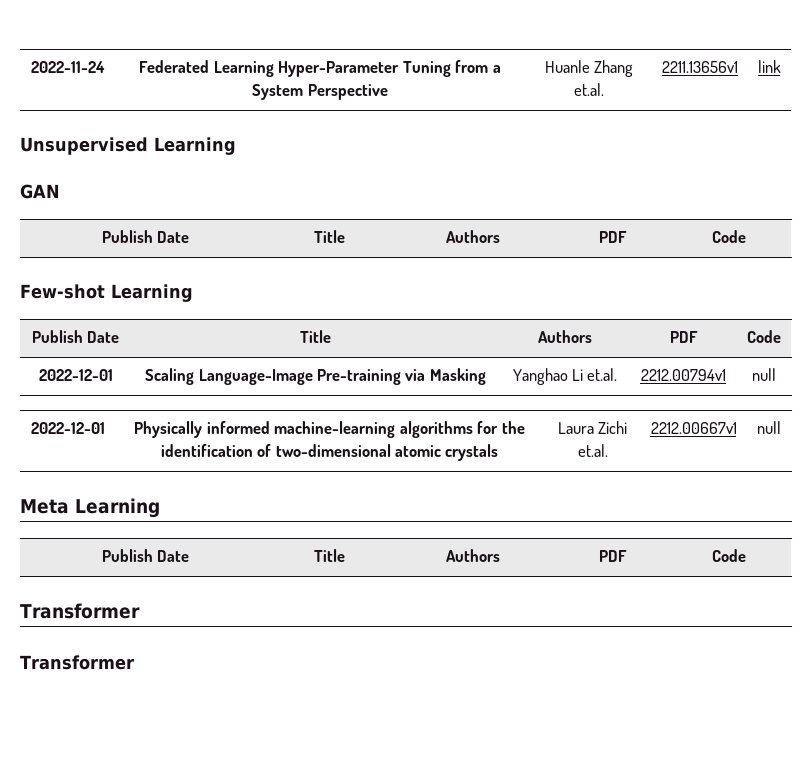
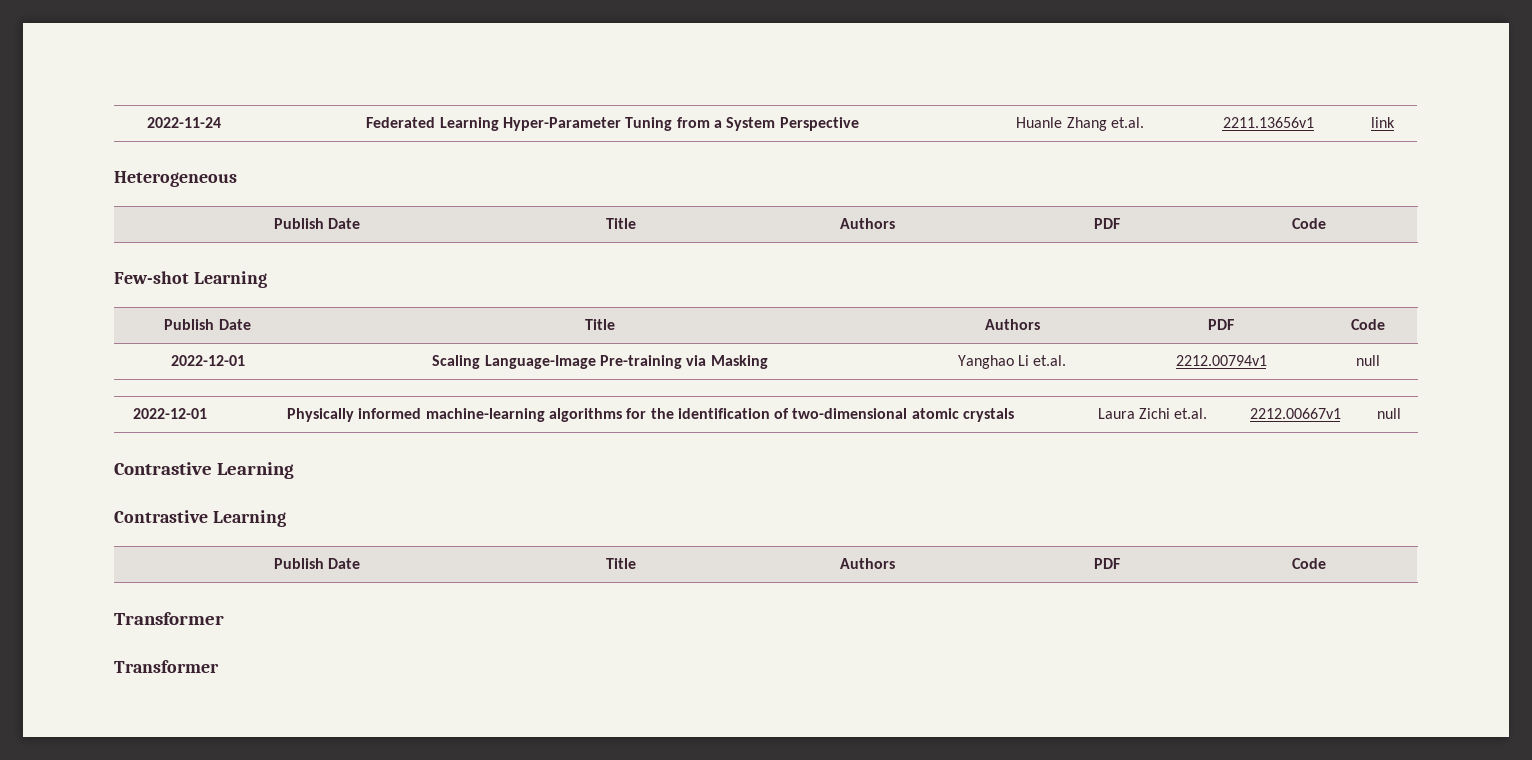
[20,137,236,155] [20,184,60,199] Unsupervised Learning // GAN -> [114,171,237,187] Heterogeneous
[20,499,69,514] Meta -> [114,462,294,479] [114,510,208,523] Contrastive Learning // Contrastive

